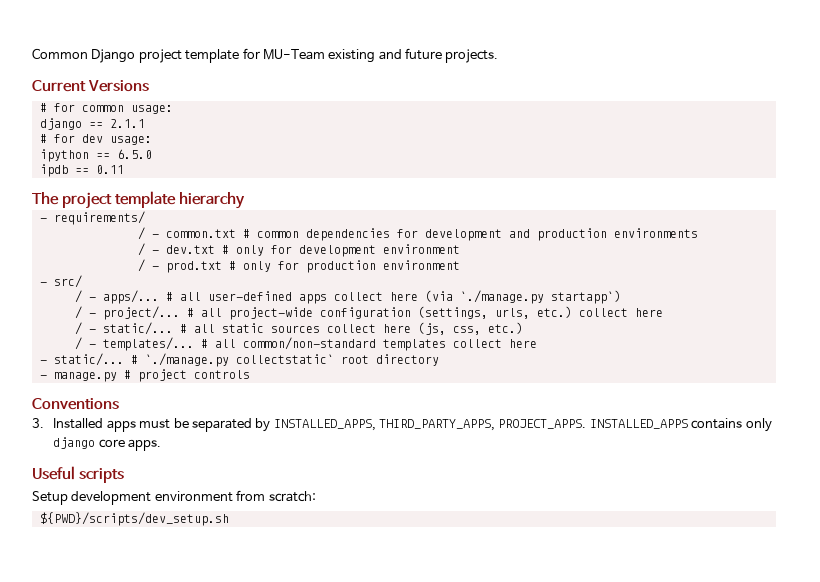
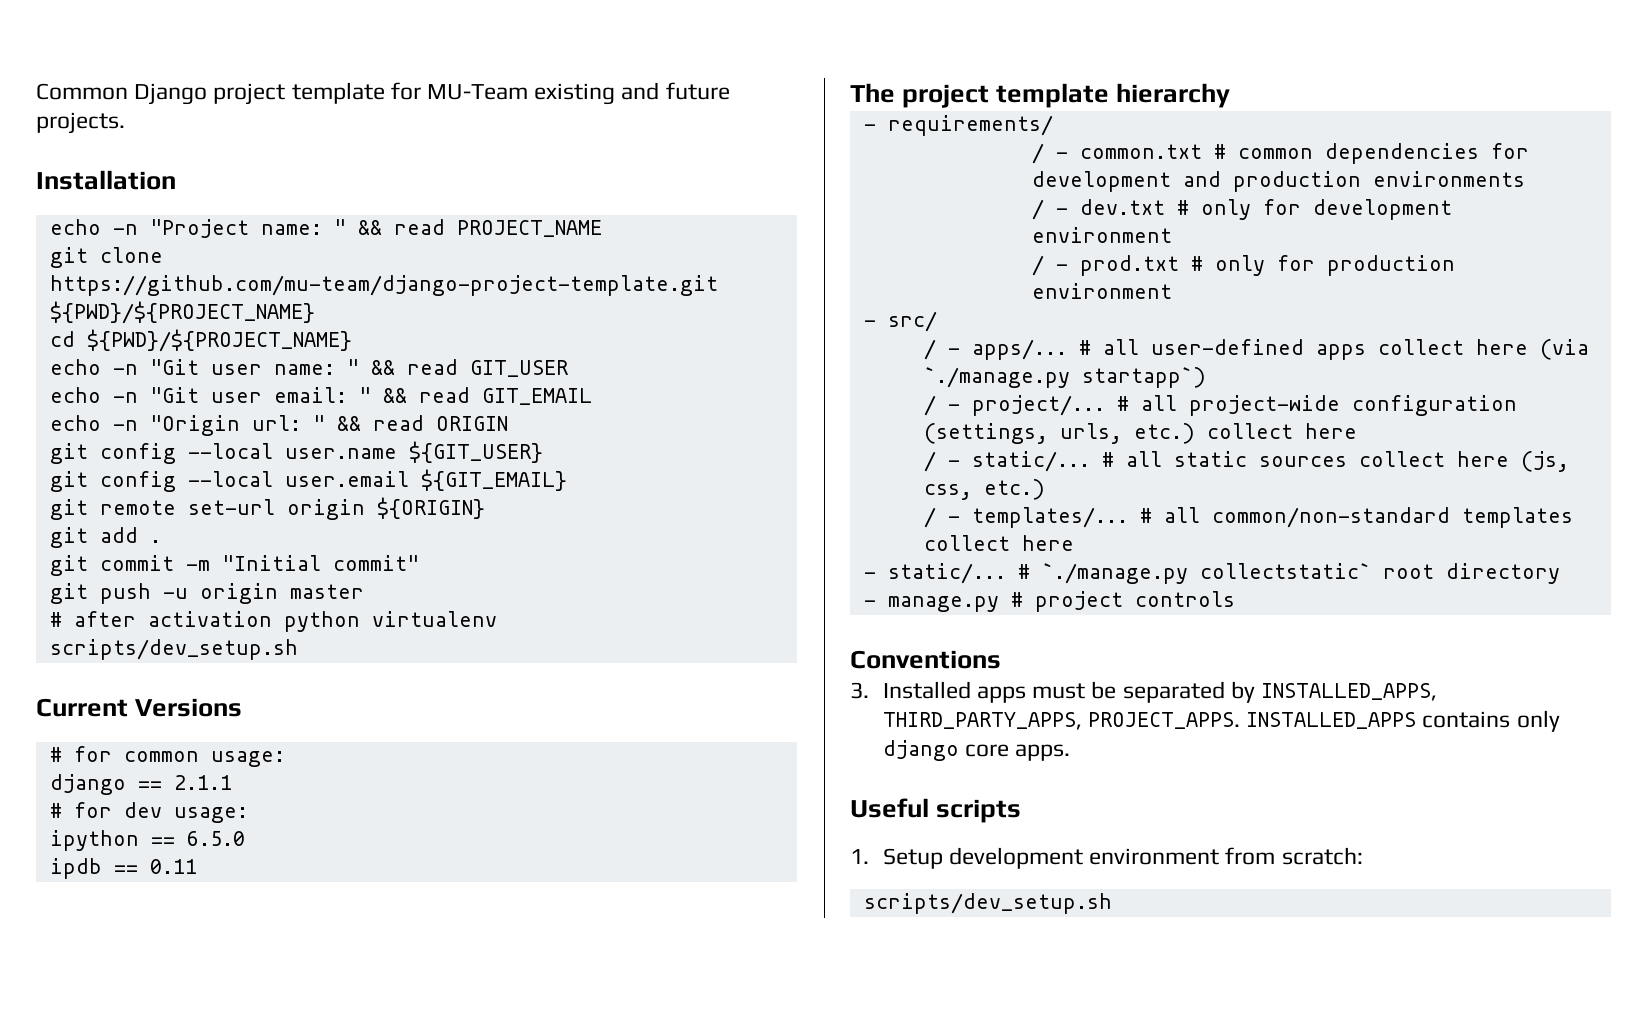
(499, 56) none -> [36,170,176,190] [49,219,602,238] [49,247,163,268] [49,275,718,296] [49,301,315,324] [49,329,352,352] [49,359,568,377] [49,387,592,405] [49,415,508,436] [49,441,543,464] [49,469,567,492] [49,497,485,520] [49,527,161,548] [49,555,419,576] [49,583,364,604] [49,611,497,632] [49,639,298,660] // Installation // echo -n "Project name: " && read PROJECT_NAME // git clone https://github.com/mu-team/django-project-template.git ${PWD}/${PROJECT_NAME} // cd ${PWD}/${PROJECT_NAME} // echo -n "Git user name: " && read GIT_USER // echo -n "Git user email: " && read GIT_EMAIL // echo -n "Origin url: " && read ORIGIN // git config --local user.name ${GIT_USER} // git config --local user.email ${GIT_EMAIL} // git remote set-url origin ${ORIGIN} // git add . // git commit -m "Initial commit" // git push -u origin master // # after activation python virtualenv // scripts/dev_setup.sh
(124, 475) none -> [850,849,869,864] 1.
[39,512,229,526] ${PWD}/scripts/dev_setup.sh -> [863,893,1112,914] scripts/dev_setup.sh

